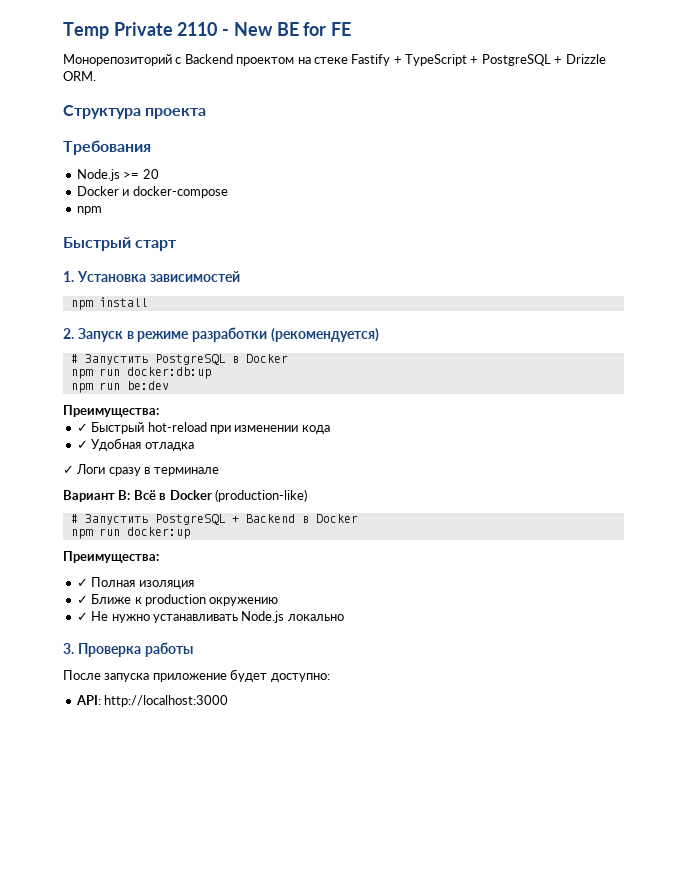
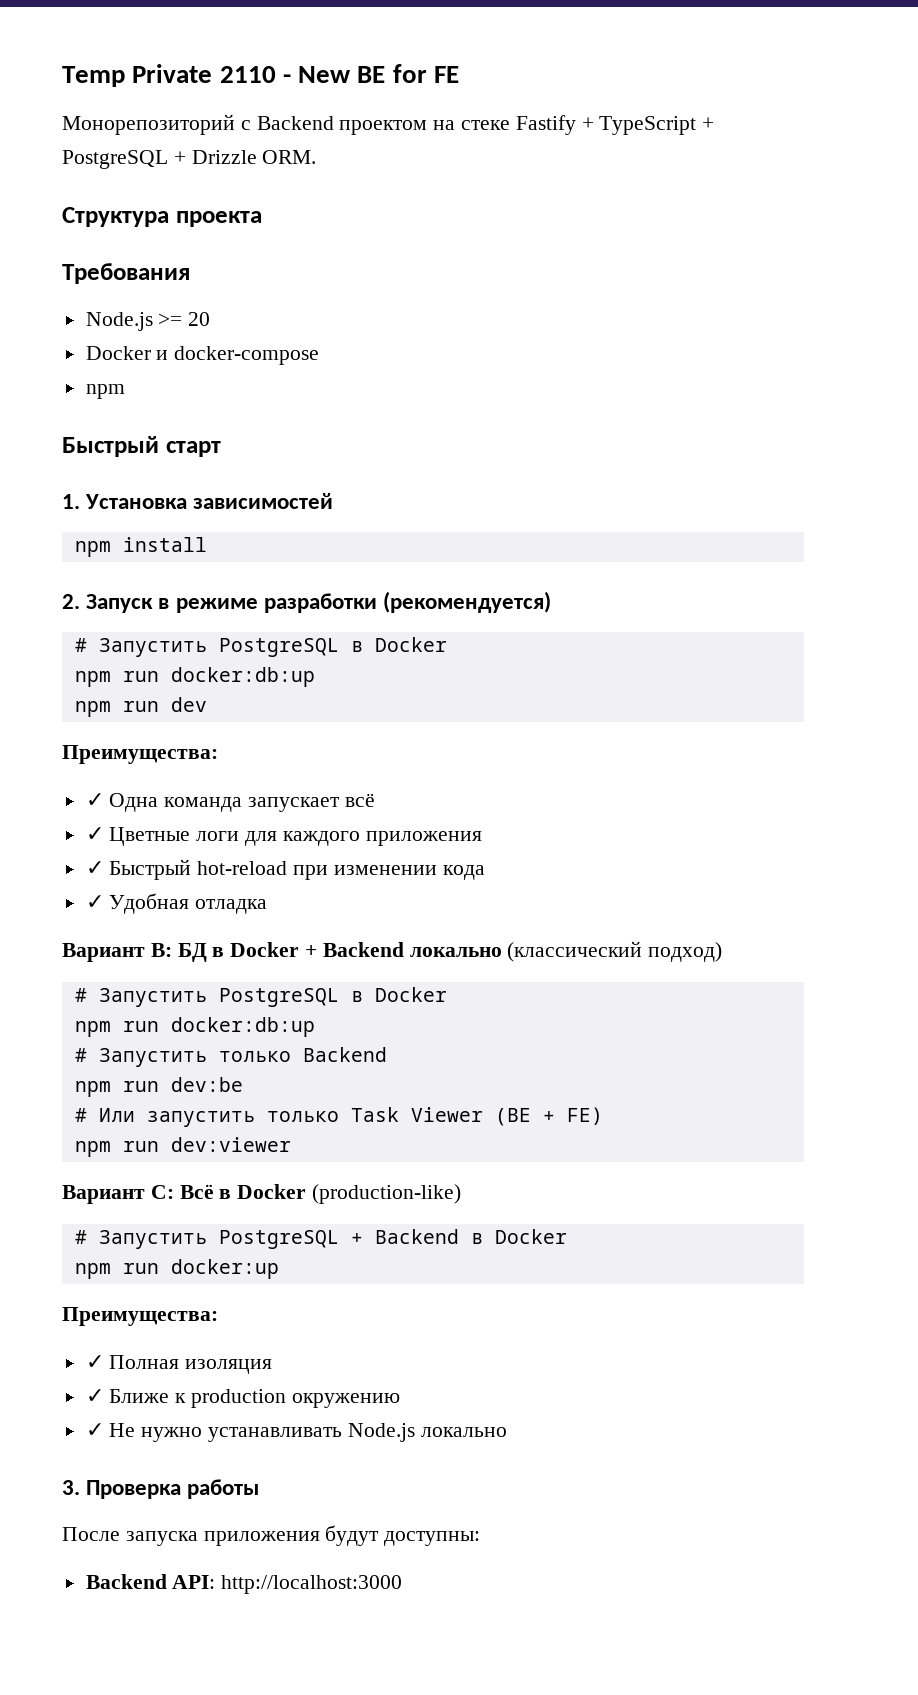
[126,381,169,390] [63,405,159,417] be:dev // Преимущества: -> [170,697,207,712] [62,745,218,764] [85,793,375,812] [85,827,482,846] dev // Преимущества: // ✓ Одна команда запускает всё // ✓ Цветные логи для каждого приложения
[63,464,219,476] [63,490,131,502] ✓ Логи сразу в терминале // Вариант B: -> [62,941,723,962] [74,987,447,1007] [74,1017,315,1037] [74,1047,387,1067] [74,1077,243,1097] [74,1107,603,1127] [74,1137,291,1157] [62,1185,174,1204] Вариант B: БД в Docker + Backend локально (классический подход) // # Запустить PostgreSQL в Docker // npm run docker:db:up // # Запустить только Backend // npm run dev:be // # Или запустить только Task Viewer (BE + FE) // npm run dev:viewer // Вариант C:
[152,669,330,682] приложение будет доступно: // -> [203,1525,481,1546] [85,1574,167,1589] приложения будут доступны: // Backend

